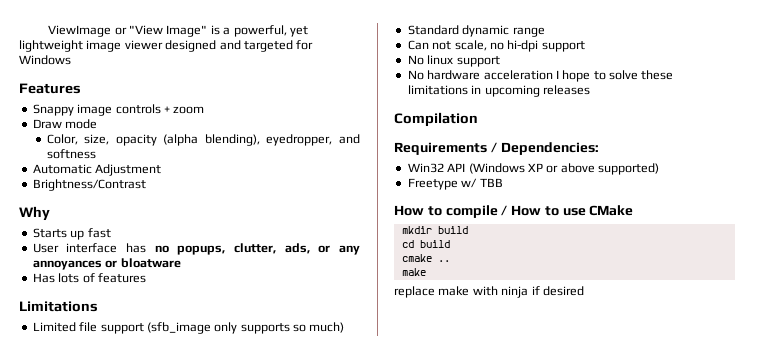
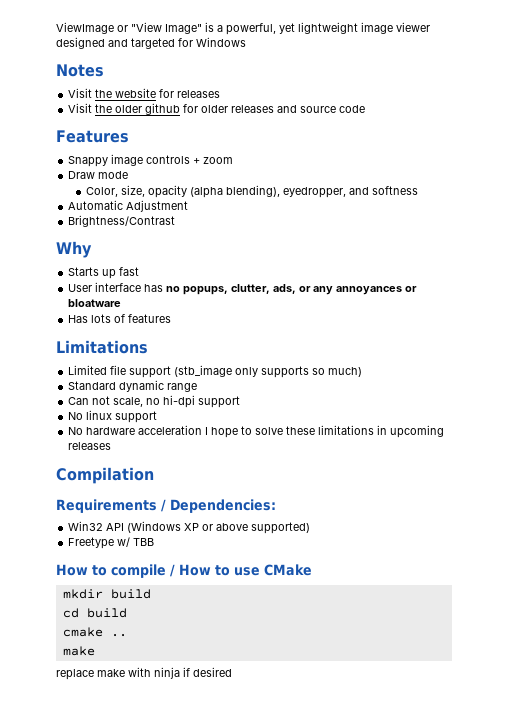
(71, 60) none -> [56,64,104,77] [68,88,221,98] [68,103,366,115] // Notes // Visit the website for releases // Visit the older github for older releases and source code
[146,322,211,334] (sfb_image -> [174,365,233,377] (stb_image

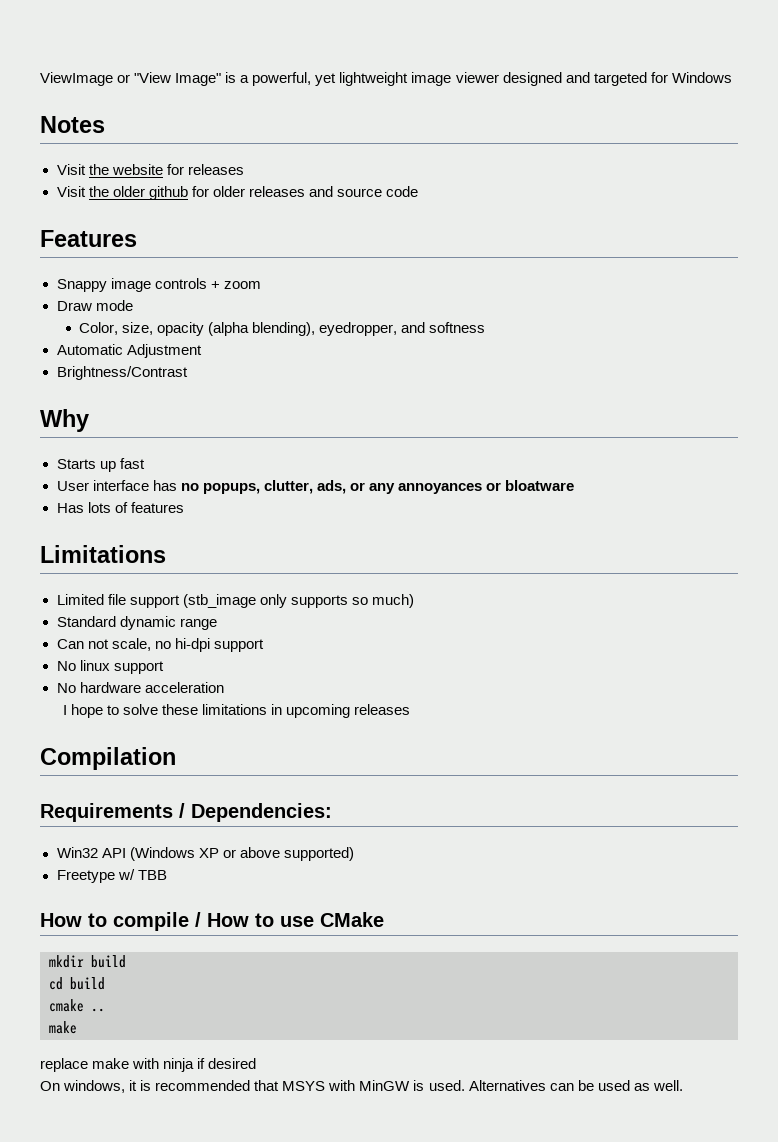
(203, 430) none -> (224, 687) //
(232, 672) none -> [40,1080,683,1093] // On windows, it is recommended that MSYS with MinGW is used. Alternatives can be used as well.

